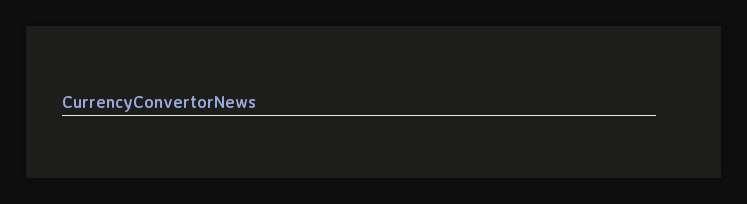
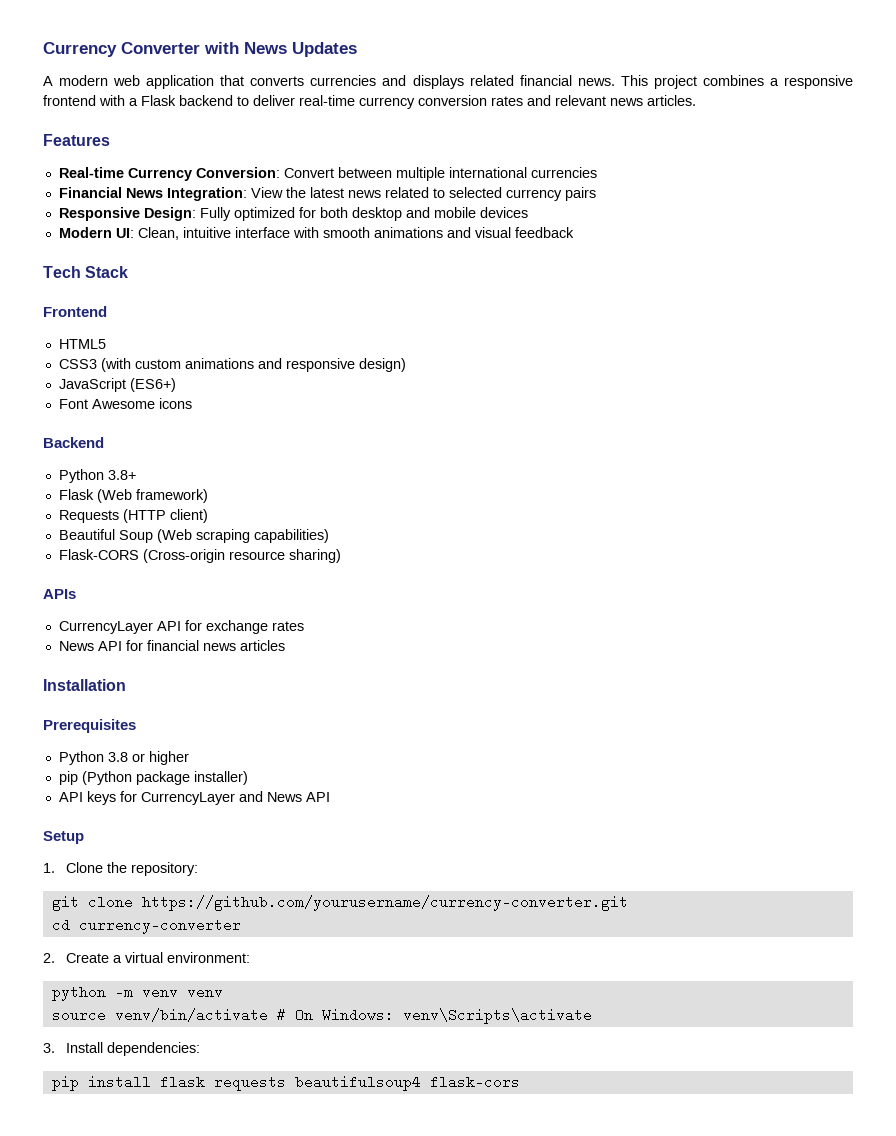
[62,96,256,112] CurrencyConvertorNews -> [43,42,357,57] [43,75,853,89] [43,95,696,109] [43,134,110,146] [58,167,597,181] [58,187,596,201] [58,207,528,221] [58,227,574,240] [43,266,129,278] [43,306,107,317] [58,339,106,349] [58,358,406,372] [58,378,176,392] [58,398,192,409] [43,437,104,448] [58,469,136,483] [58,489,208,503] [58,509,208,523] [58,529,329,543] [58,549,341,563] [43,589,76,599] [58,620,304,634] [58,640,285,651] [43,679,126,691] [43,719,136,733] [58,751,189,765] [58,771,248,785] [58,791,330,805] [43,831,84,844] [43,862,199,876] [51,895,628,911] [51,918,241,934] [43,952,251,963] [51,985,223,1001] [51,1008,592,1024] [43,1042,201,1056] [51,1075,520,1091] Currency Converter with News Updates // A modern web application that converts currencies and displays related financial news. This project combines a responsive frontend with a Flask backend to deliver real-time currency conversion rates and relevant news articles. // Features // Real-time Currency Conversion: Convert between multiple international currencies // Financial News Integration: View the latest news related to selected currency pairs // Responsive Design: Fully optimized for both desktop and mobile devices // Modern UI: Clean, intuitive interface with smooth animations and visual feedback // Tech Stack // Frontend // HTML5 // CSS3 (with custom animations and responsive design) // JavaScript (ES6+) // Font Awesome icons // Backend // Python 3.8+ // Flask (Web framework) // Requests (HTTP client) // Beautiful Soup (Web scraping capabilities) // Flask-CORS (Cross-origin resource sharing) // APIs // CurrencyLayer API for exchange rates // News API for financial news articles // Installation // Prerequisites // Python 3.8 or higher // pip (Python package installer) // API keys for CurrencyLayer and News API // Setup // 1. Clone the repository: // git clone https://github.com/yourusername/currency-converter.git // cd currency-converter // 2. Create a virtual environment: // python -m venv venv // source venv/bin/activate # On Windows: venv\Scripts\activate // 3. Install dependencies: // pip install flask requests beautifulsoup4 flask-cors

